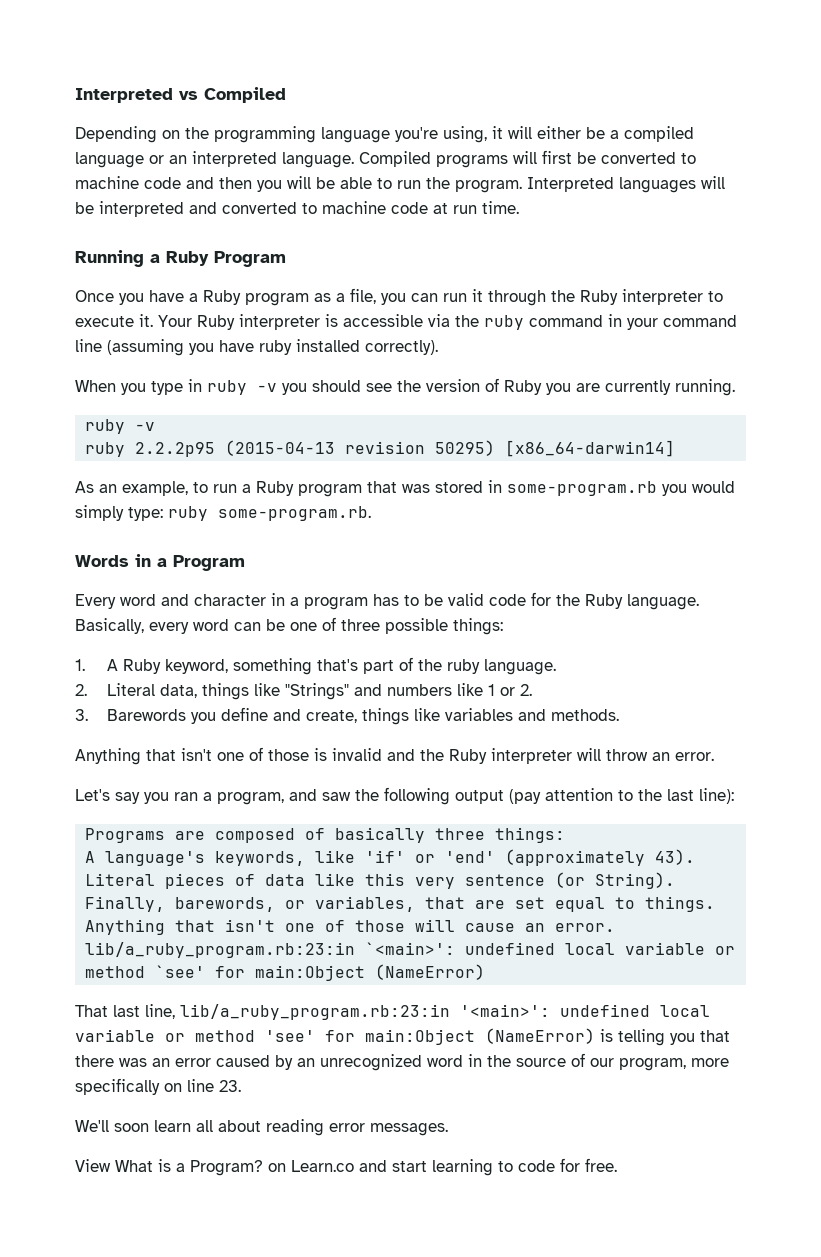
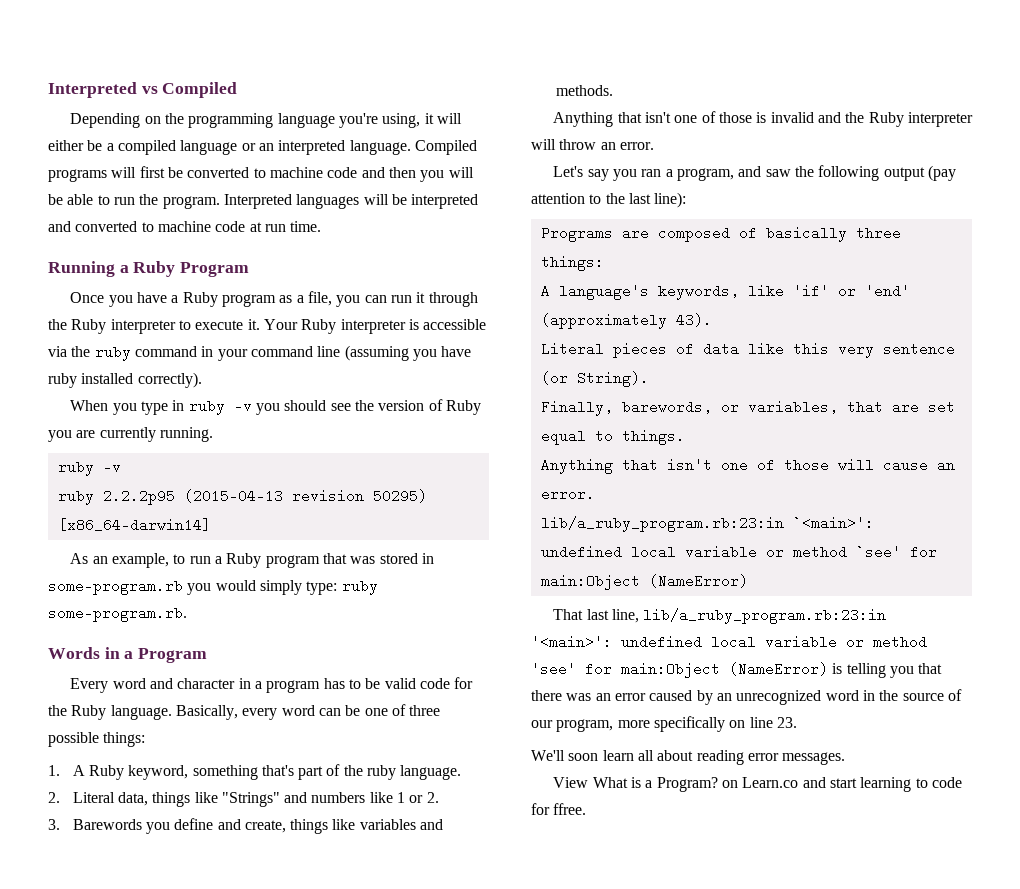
[585,1158,617,1172] free. -> [553,803,587,815] ffree.

